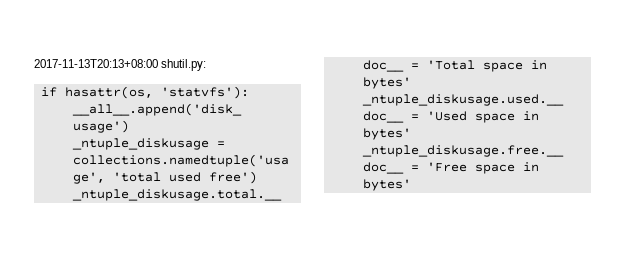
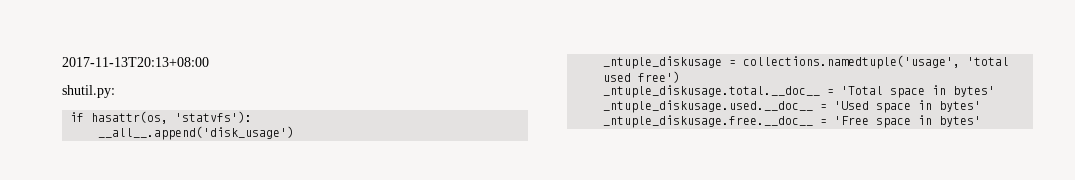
(158, 63) none -> (209, 62) //

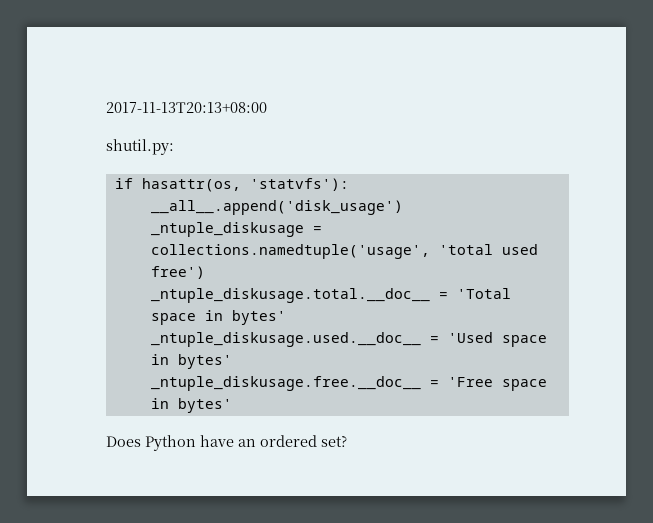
(982, 121) none -> [106,435,347,451] // Does Python have an ordered set?

